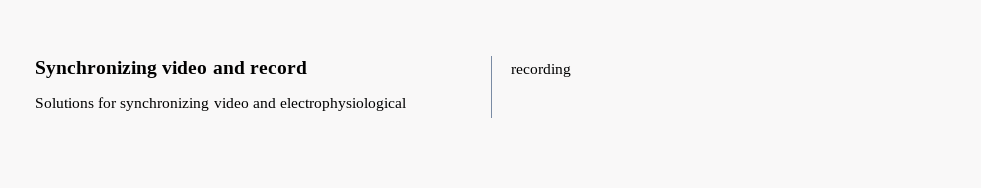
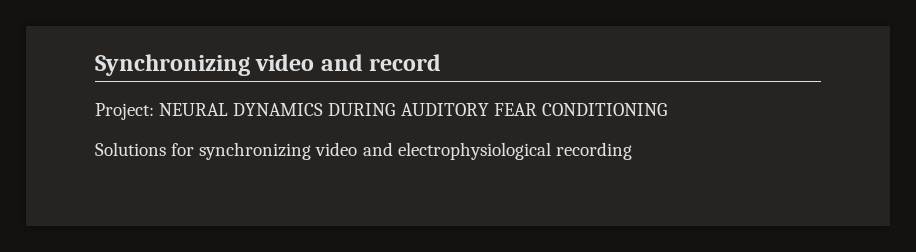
(307, 67) none -> [95,103,667,120] // Project: NEURAL DYNAMICS DURING AUDITORY FEAR CONDITIONING

